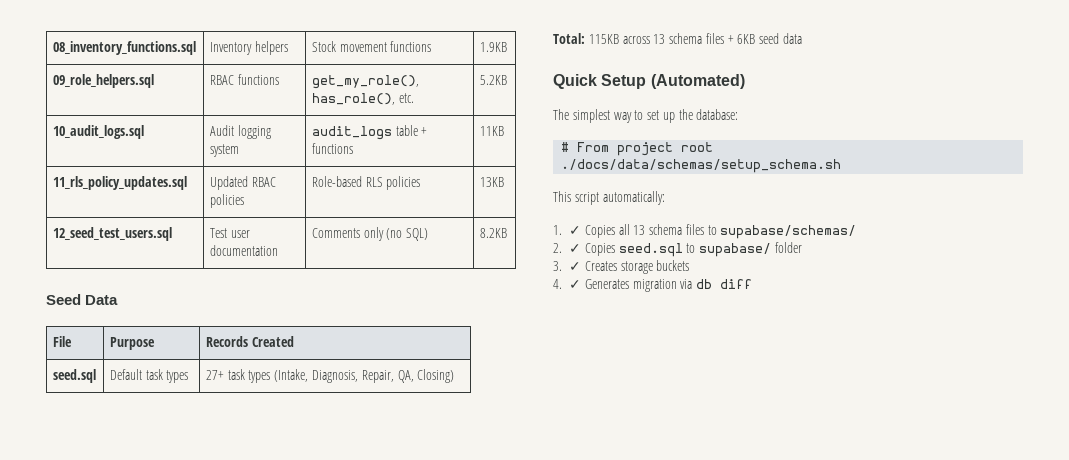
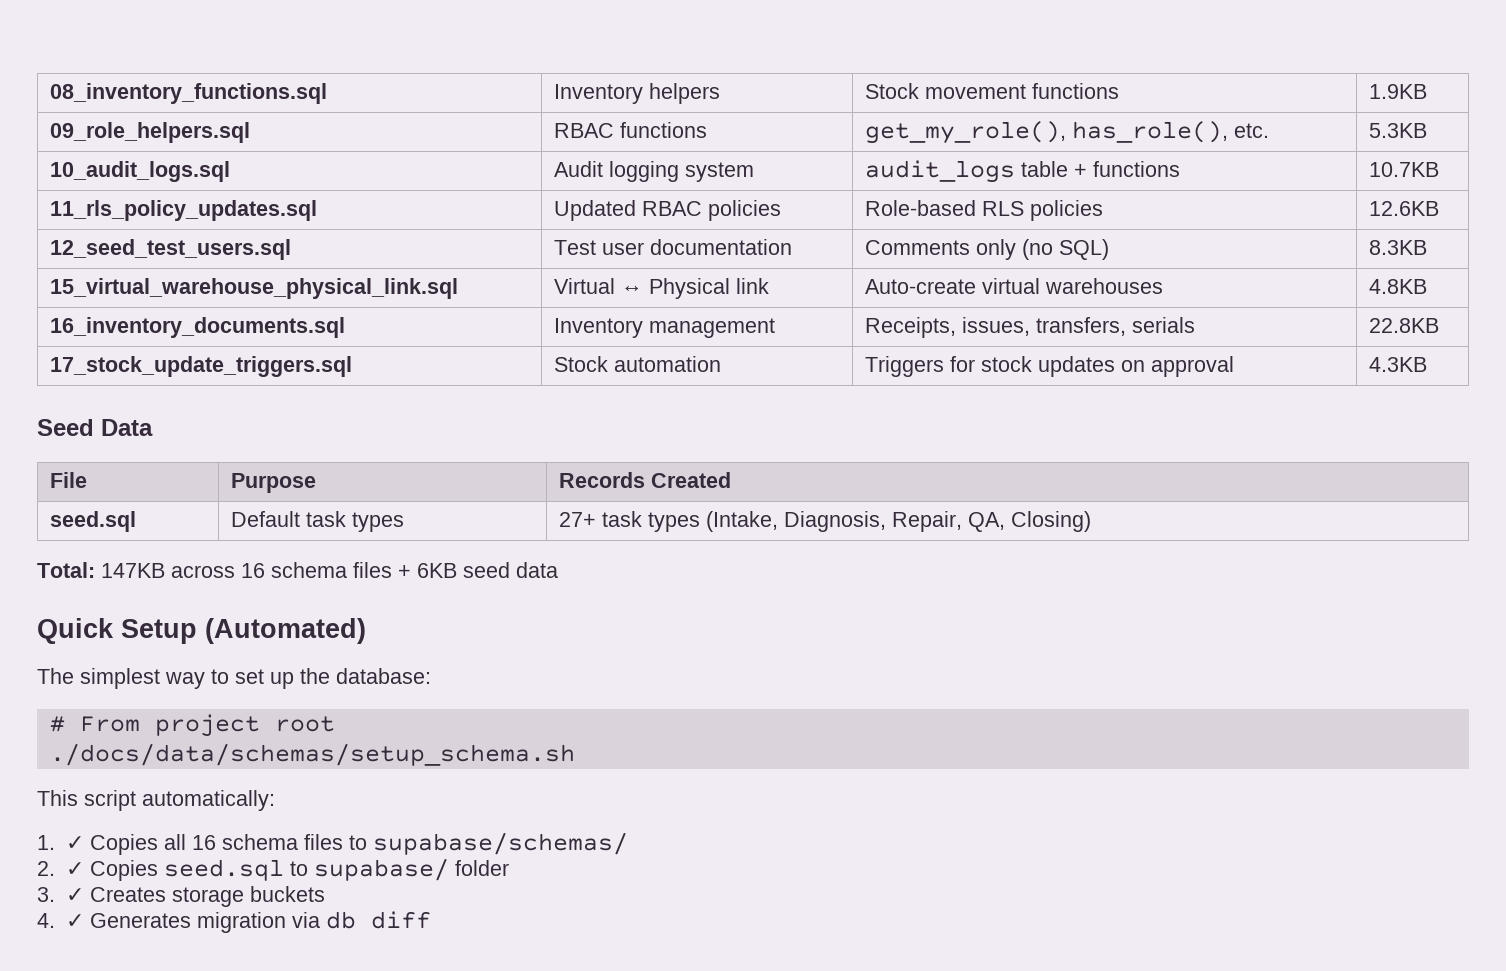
[479,75,507,85] 5.2KB -> [1368,123,1427,138] 5.3KB
[479,126,504,136] 11KB -> [1368,162,1439,177] 10.7KB
[479,177,504,187] 13KB -> [1368,201,1439,216] 12.6KB
[479,228,507,238] 8.2KB -> [1368,240,1427,255] [49,278,458,299] [553,278,769,299] [864,278,1163,294] [1368,279,1427,294] [49,317,345,338] [553,318,775,338] [864,317,1195,338] [1368,318,1439,333] [49,356,352,377] [553,356,721,372] [864,356,1234,377] [1368,357,1427,372] 8.3KB // 15_virtual_warehouse_physical_link.sql | Virtual ↔ Physical link | Auto-create virtual warehouses | 4.8KB // 16_inventory_documents.sql | Inventory management | Receipts, issues, transfers, serials | 22.8KB // 17_stock_update_triggers.sql | Stock automation | Triggers for stock updates on approval | 4.3KB
[588,34,666,44] 115KB across 13 -> [101,563,265,578] 147KB across 16
[633,225,646,235] 13 -> [191,835,216,850] 16

